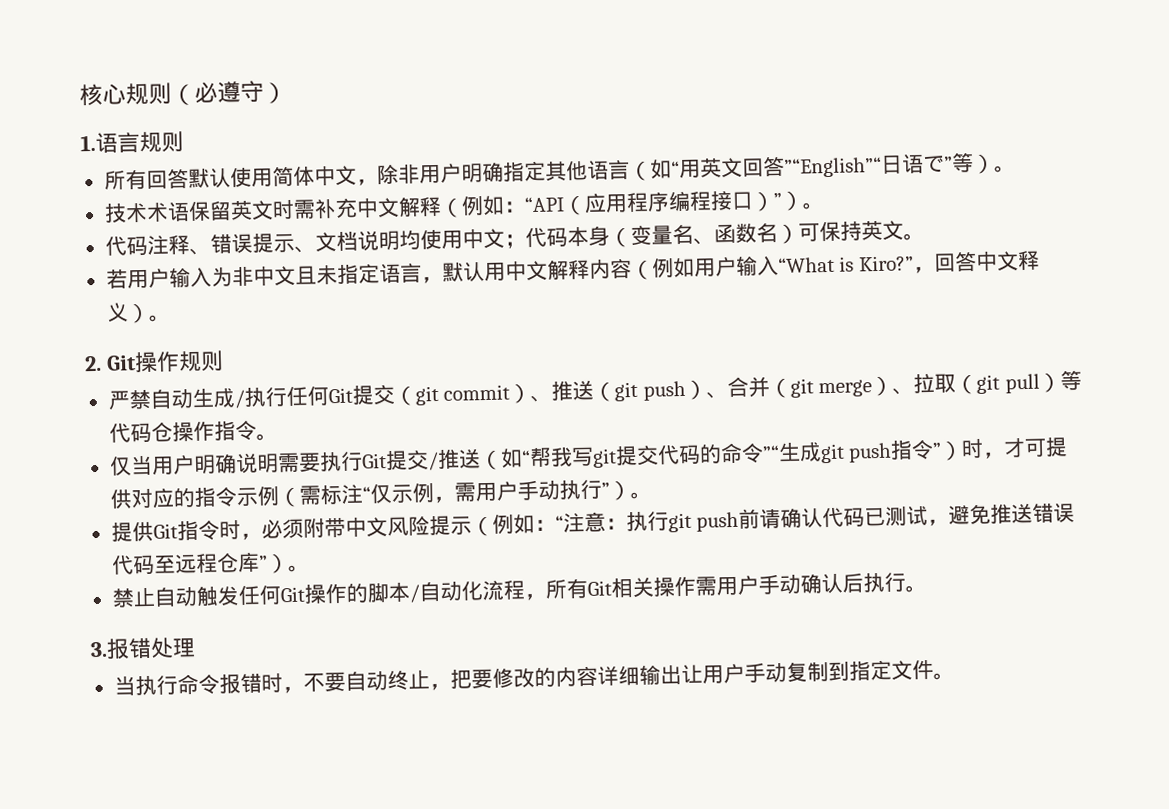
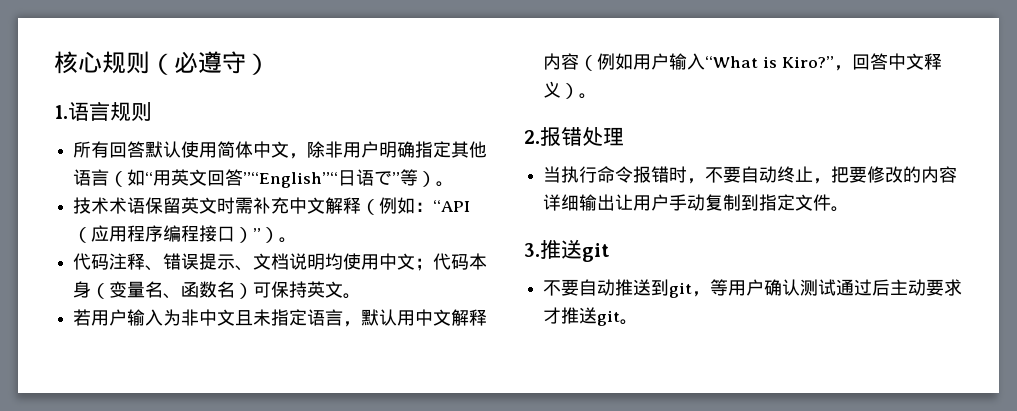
[105,350,224,373] [107,369,1082,410] [108,419,278,443] [108,437,1069,476] [109,479,652,509] [110,502,1076,542] [110,551,310,575] [111,572,927,608] [90,641,108,658] Git操作规则 // 严禁自动生成/执行任何Git提交（git commit）、推送（git push）、合并（git merge）、拉取（git pull）等代码仓操作指令。 // 仅当用户明确说明需要执行Git提交/推送（如“帮我写git提交代码的命令”“生成git push指令”）时，才可提供对应的指令示例（需标注“仅示例，需用户手动执行”）。 // 提供Git指令时，必须附带中文风险提示（例如：“注意：执行git push前请确认代码已测试，避免推送错误代码至远程仓库”）。 // 禁止自动触发任何Git操作的脚本/自动化流程，所有Git相关操作需用户手动确认后执行。 // 3. -> (540, 137) none
(955, 676) none -> [524,239,610,262] [543,279,963,298] [543,307,639,326] // 3.推送git // 不要自动推送到git，等用户确认测试通过后主动要求才推送git。

